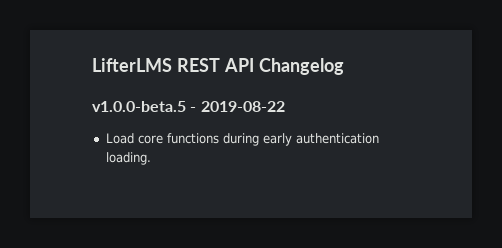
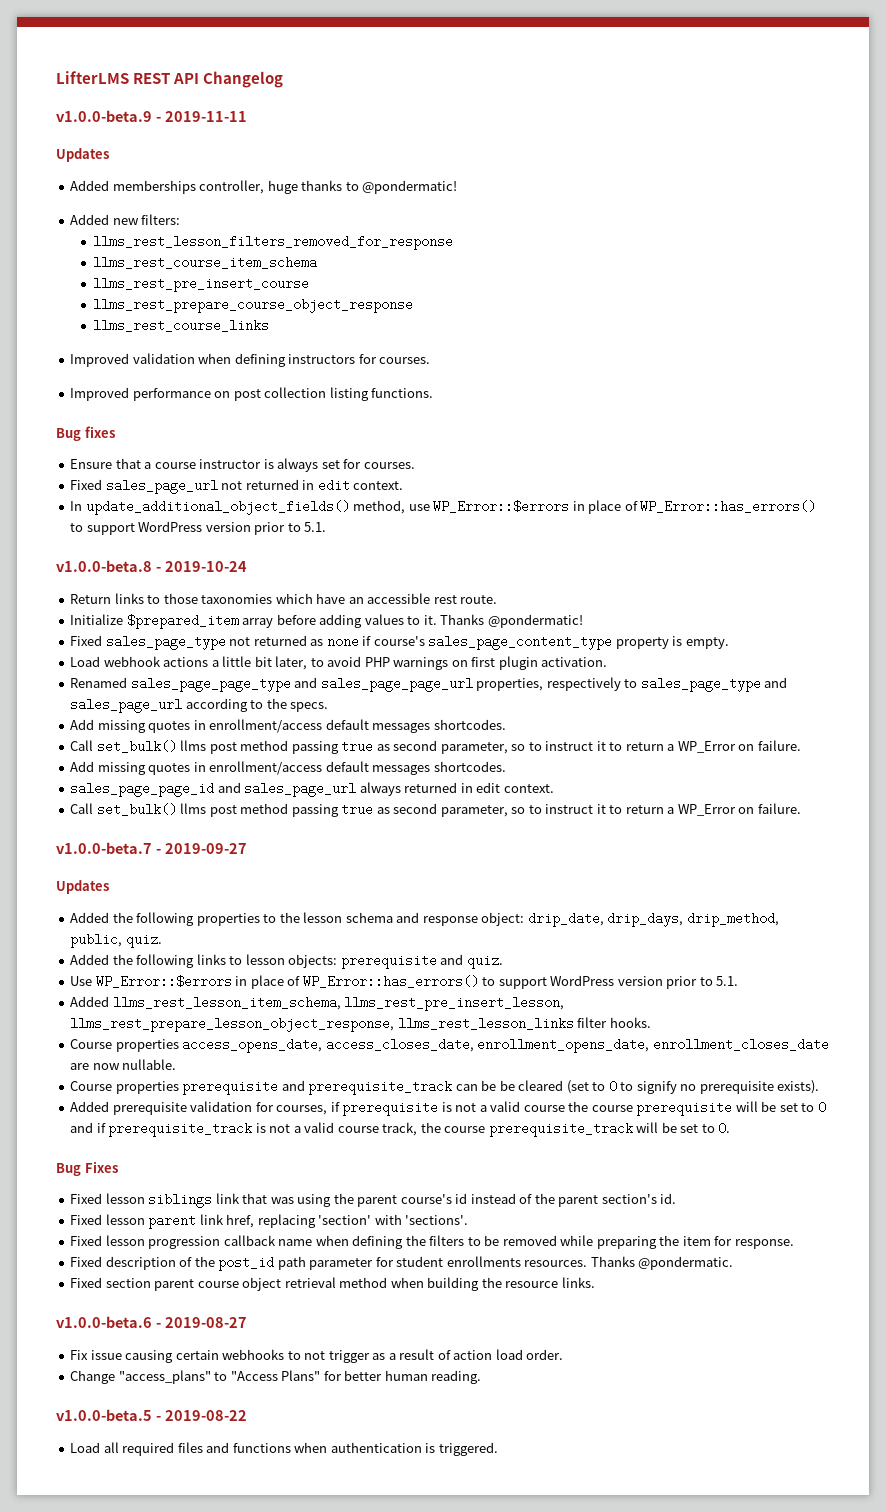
[92,101,285,112] [105,133,379,146] [105,152,151,165] v1.0.0-beta.5 - 2019-08-22 // Load core functions during early authentication loading. -> [56,110,247,122] [56,148,109,162] [70,180,458,194] [70,214,181,225] [92,235,453,250] [92,256,317,269] [92,277,309,292] [92,298,413,313] [92,319,269,332] [70,353,431,367] [70,387,434,401] [56,426,115,441] [70,458,415,472] [70,479,404,494] [70,500,817,515] [70,521,327,535] [56,560,247,572] [70,593,498,604] [70,614,583,629] [70,635,729,650] [70,656,608,670] [70,677,788,692] [70,698,329,713] [70,719,506,733] [70,740,801,754] [70,761,506,775] [70,782,554,797] [70,803,801,817] [56,842,247,854] [56,880,109,894] [70,912,779,927] [70,933,162,948] [70,954,503,969] [70,975,739,989] [70,996,565,1011] [70,1017,651,1032] [70,1038,829,1053] [70,1059,177,1070] [70,1080,820,1095] [70,1101,826,1116] [70,1122,731,1137] [56,1161,118,1176] [70,1193,677,1208] [70,1214,469,1229] [70,1235,794,1249] [70,1256,734,1271] [70,1277,595,1291] [56,1316,247,1328] [70,1349,564,1363] [70,1370,482,1384] [56,1409,247,1421] [70,1442,498,1456] v1.0.0-beta.9 - 2019-11-11 // Updates // Added memberships controller, huge thanks to @pondermatic! // Added new filters: // llms_rest_lesson_filters_removed_for_response // llms_rest_course_item_schema // llms_rest_pre_insert_course // llms_rest_prepare_course_object_response // llms_rest_course_links // Improved validation when defining instructors for courses. // Improved performance on post collection listing functions. // Bug fixes // Ensure that a course instructor is always set for courses. // Fixed sales_page_url not returned in edit context. // In update_additional_object_fields() method, use WP_Error::$errors in place of WP_Error::has_errors() to support WordPress version prior to 5.1. // v1.0.0-beta.8 - 2019-10-24 // Return links to those taxonomies which have an accessible rest route. // Initialize $prepared_item array before adding values to it. Thanks @pondermatic! // Fixed sales_page_type not returned as none if course's sales_page_content_type property is empty. // Load webhook actions a little bit later, to avoid PHP warnings on first plugin activation. // Renamed sales_page_page_type and sales_page_page_url properties, respectively to sales_page_type and sales_page_url according to the specs. // Add missing quotes in enrollment/access default messages shortcodes. // Call set_bulk() llms post method passing true as second parameter, so to instruct it to return a WP_Error on failure. // Add missing quotes in enrollment/access default messages shortcodes. // sales_page_page_id and sales_page_url always returned in edit context. // Call set_bulk() llms post method passing true as second parameter, so to instruct it to return a WP_Error on failure. // v1.0.0-beta.7 - 2019-09-27 // Updates // Added the following properties to the lesson schema and response object: drip_date, drip_days, drip_method, public, quiz. // Added the following links to lesson objects: prerequisite and quiz. // Use WP_Error::$errors in place of WP_Error::has_errors() to support WordPress version prior to 5.1. // Added llms_rest_lesson_item_schema, llms_rest_pre_insert_lesson, llms_rest_prepare_lesson_object_response, llms_rest_lesson_links filter hooks. // Course properties access_opens_date, access_closes_date, enrollment_opens_date, enrollment_closes_date are now nullable. // Course properties prerequisite and prerequisite_track can be be cleared (set to 0 to signify no prerequisite exists). // Added prerequisite validation for courses, if prerequisite is not a valid course the course prerequisite will be set to 0 and if prerequisite_track is not a valid course track, the course prerequisite_track will be set to 0. // Bug Fixes // Fixed lesson siblings link that was using the parent course's id instead of the parent section's id. // Fixed lesson parent link href, replacing 'section' with 'sections'. // Fixed lesson progression callback name when defining the filters to be removed while preparing the item for response. // Fixed description of the post_id path parameter for student enrollments resources. Thanks @pondermatic. // Fixed section parent course object retrieval method when building the resource links. // v1.0.0-beta.6 - 2019-08-27 // Fix issue causing certain webhooks to not trigger as a result of action load order. // Change "access_plans" to "Access Plans" for better human reading. // v1.0.0-beta.5 - 2019-08-22 // Load all required files and functions when authentication is triggered.

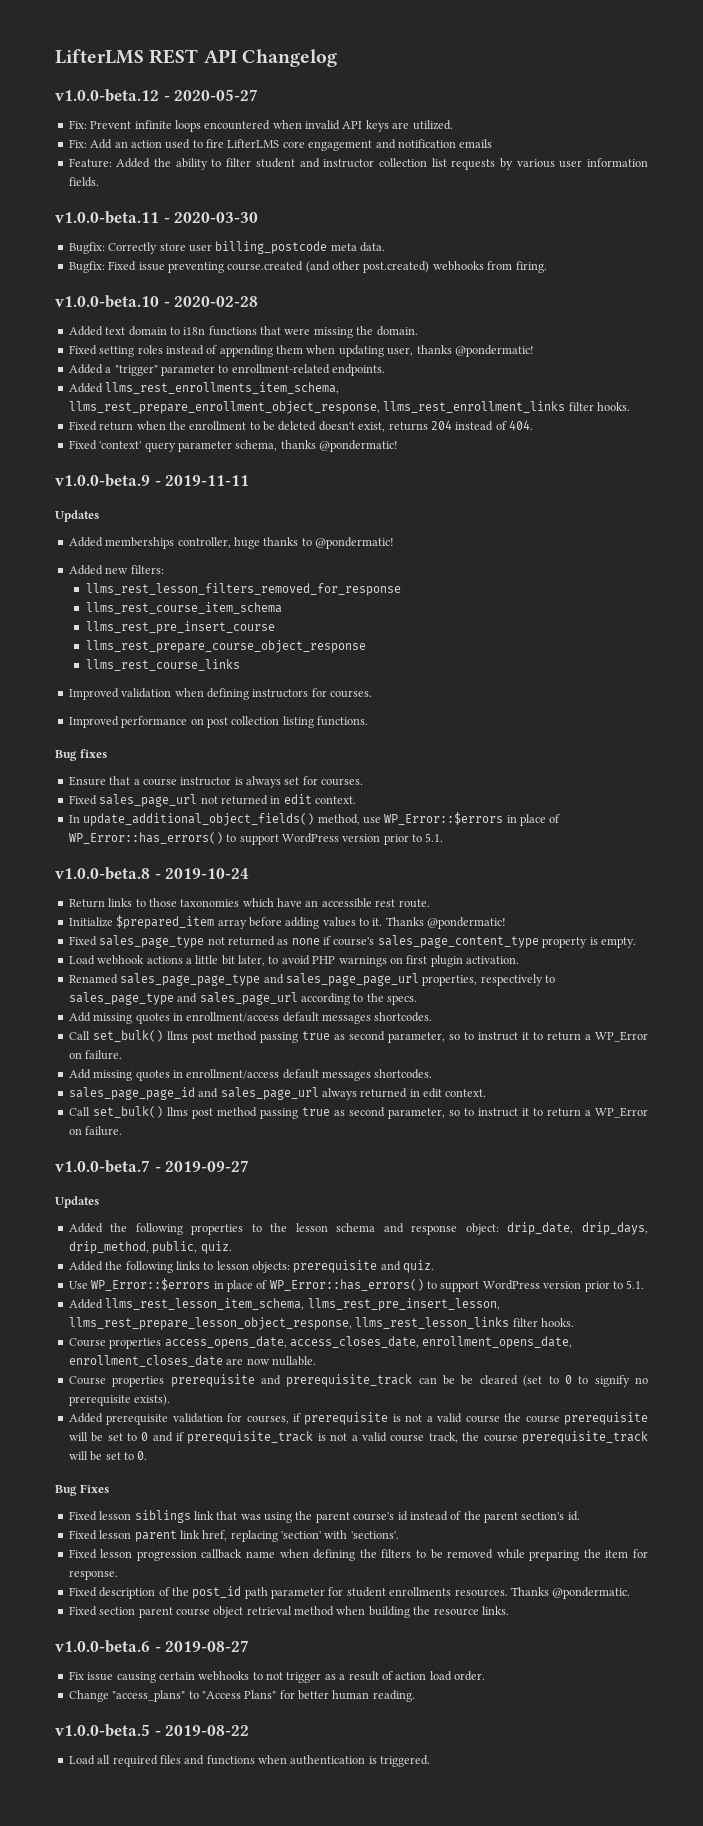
(284, 79) none -> [55,89,259,102] [68,120,453,132] [68,139,493,151] [68,158,648,170] [68,177,99,187] [55,211,259,224] [68,241,385,254] [68,261,547,273] [55,295,259,308] [68,326,418,338] [68,345,534,357] [68,364,385,376] [68,382,340,394] [68,401,630,414] [68,420,533,432] [68,440,398,452] // v1.0.0-beta.12 - 2020-05-27 // Fix: Prevent infinite loops encountered when invalid API keys are utilized. // Fix: Add an action used to fire LifterLMS core engagement and notification emails // Feature: Added the ability to filter student and instructor collection list requests by various user information fields. // v1.0.0-beta.11 - 2020-03-30 // Bugfix: Correctly store user billing_postcode meta data. // Bugfix: Fixed issue preventing course.created (and other post.created) webhooks from firing. // v1.0.0-beta.10 - 2020-02-28 // Added text domain to i18n functions that were missing the domain. // Fixed setting roles instead of appending them when updating user, thanks @pondermatic! // Added a "trigger" parameter to enrollment-related endpoints. // Added llms_rest_enrollments_item_schema, llms_rest_prepare_enrollment_object_response, llms_rest_enrollment_links filter hooks. // Fixed return when the enrollment to be deleted doesn't exist, returns 204 instead of 404. // Fixed 'context' query parameter schema, thanks @pondermatic!

